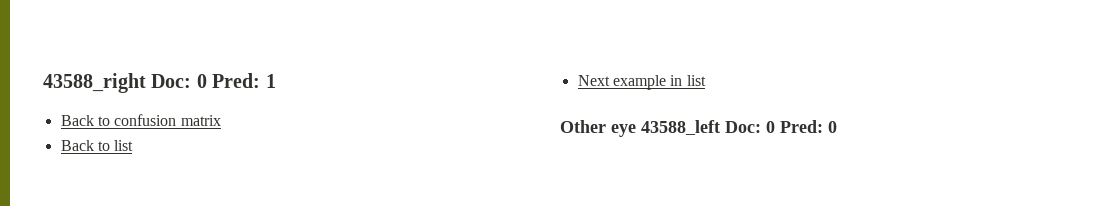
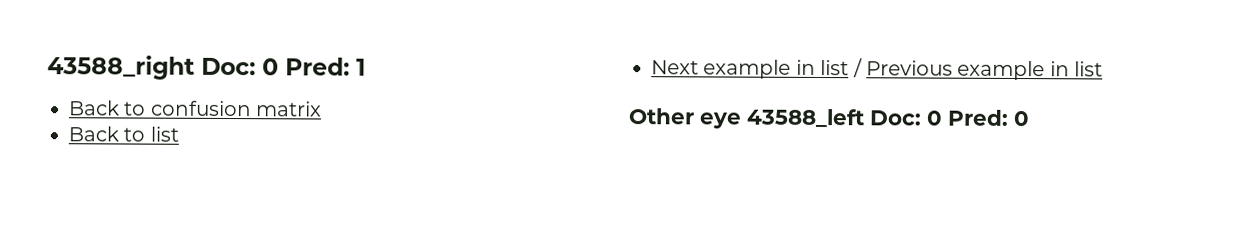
(706, 80) none -> [852,58,1104,81] / Previous example in list

